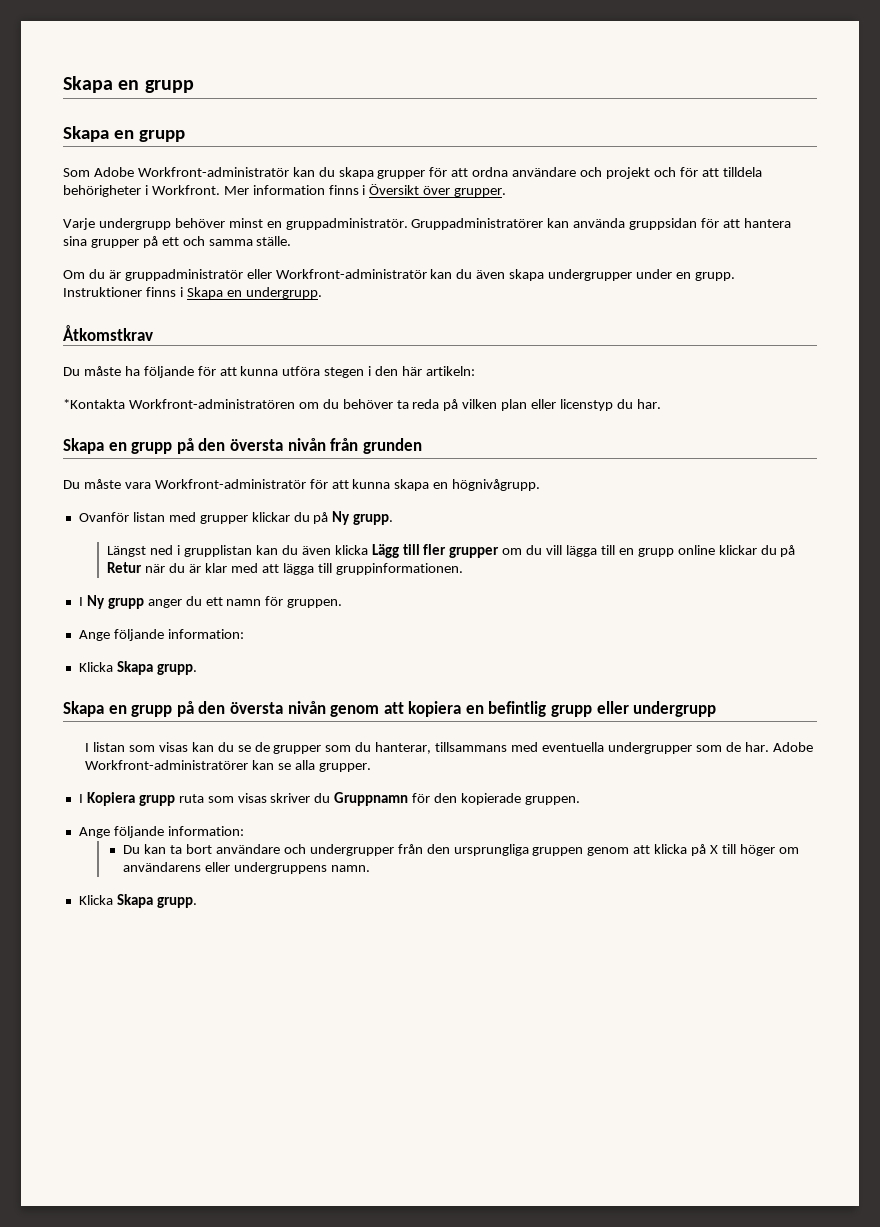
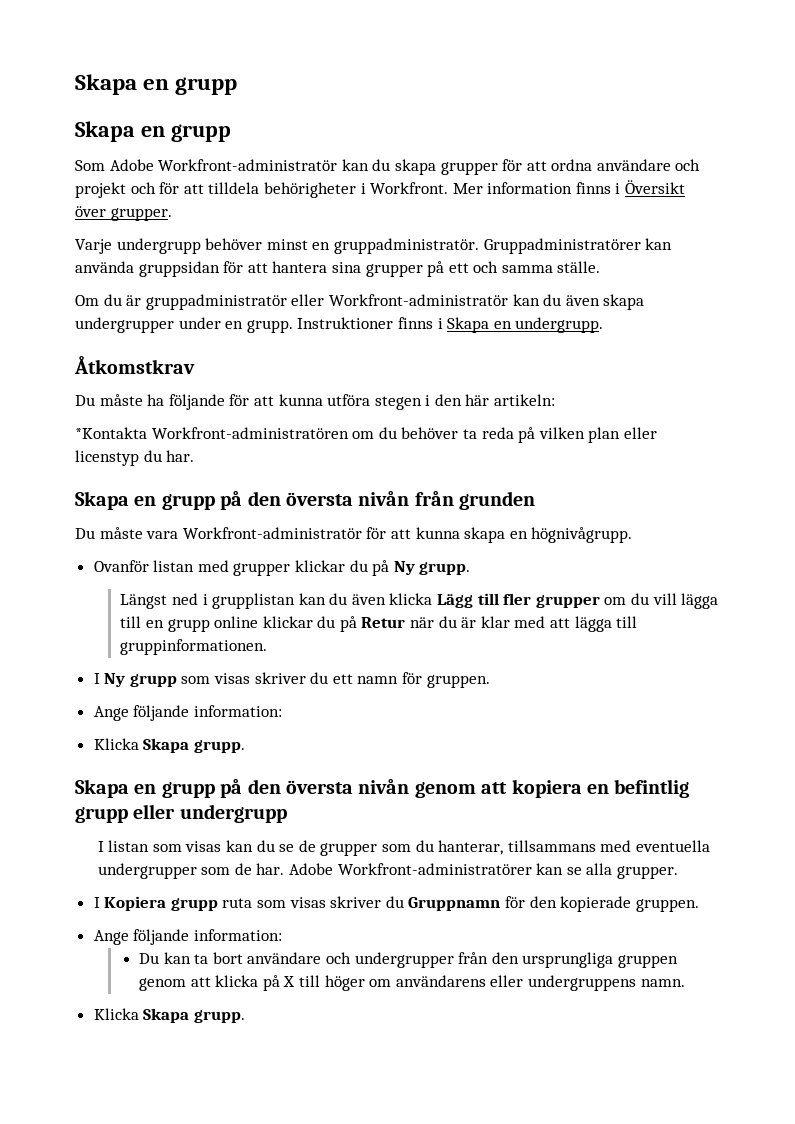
[147,599,182,608] anger -> [181,672,306,684] som visas skriver

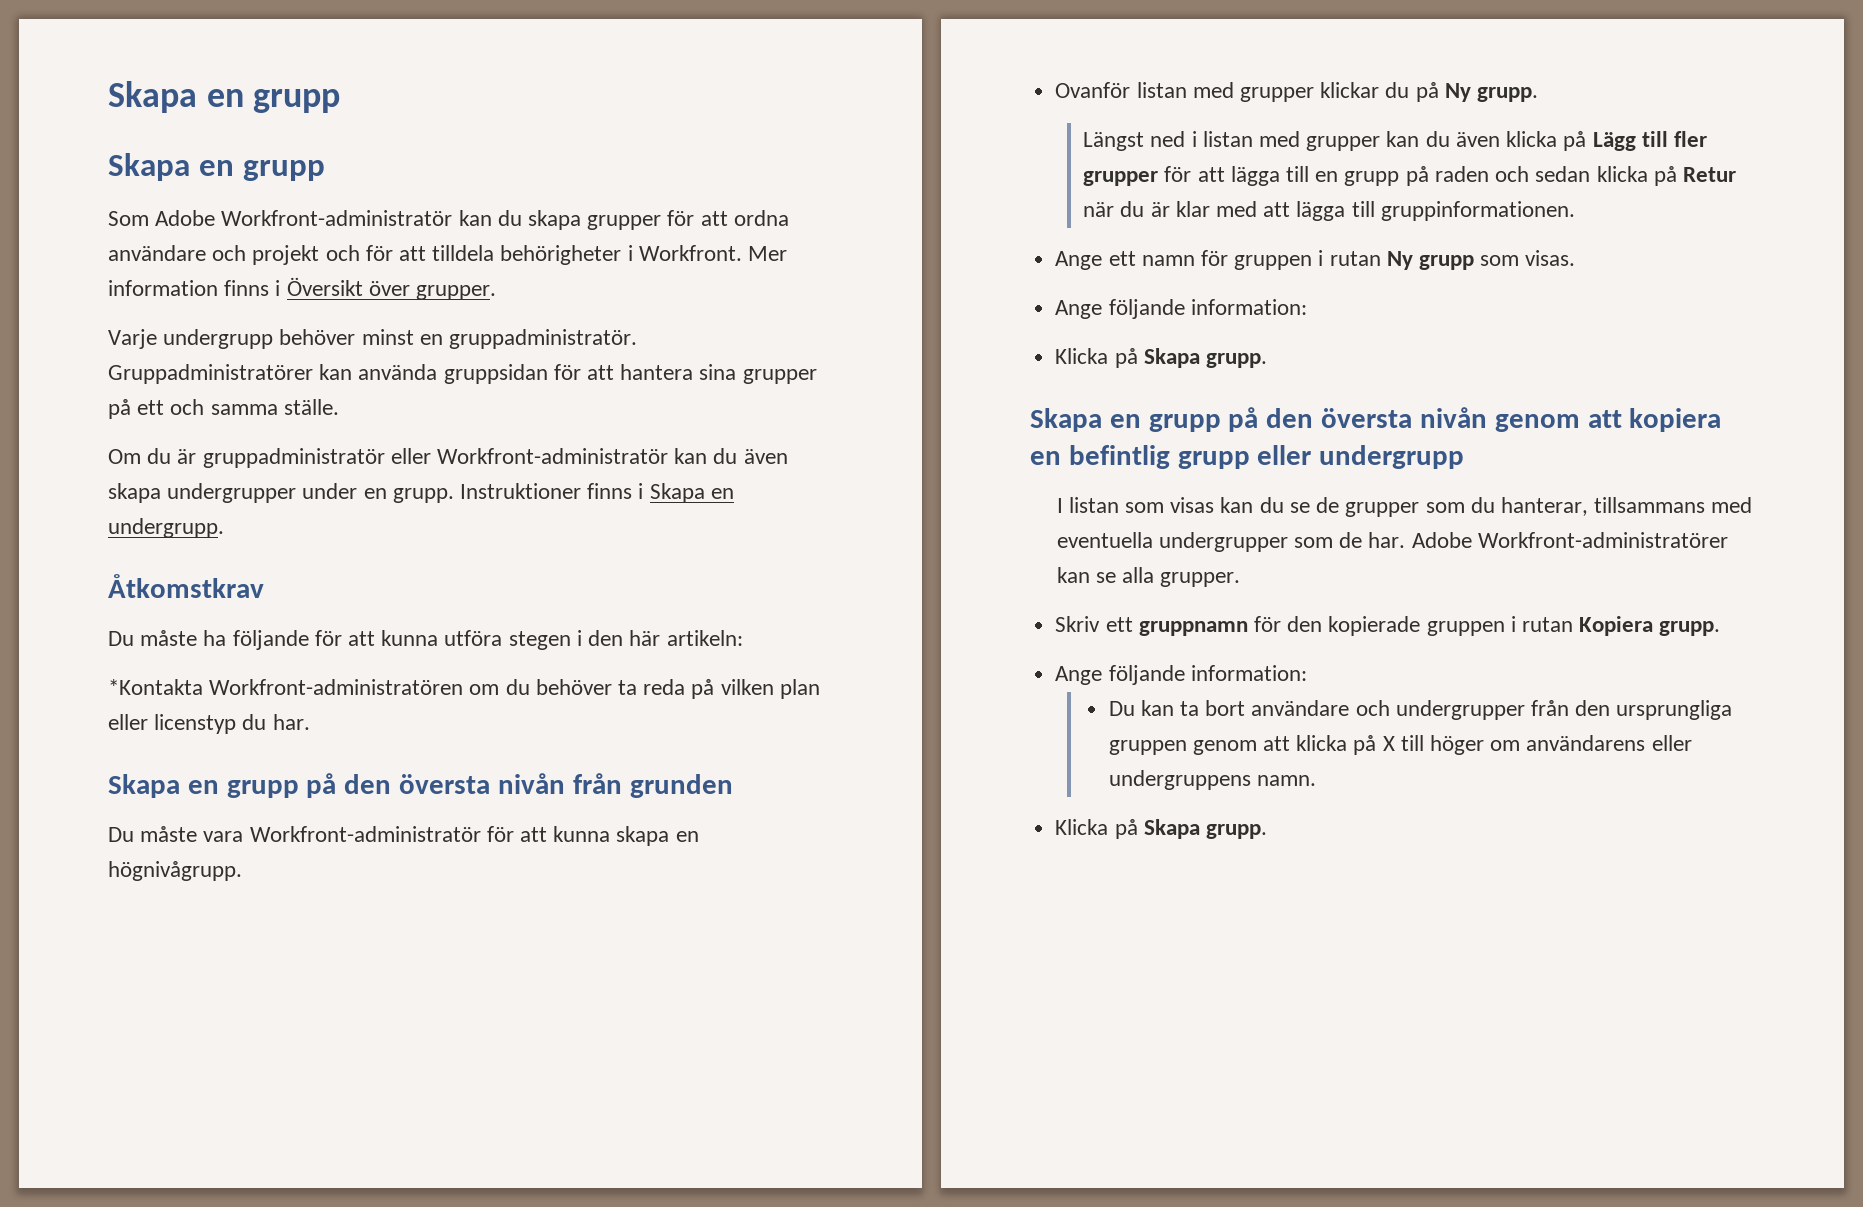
[212,593,296,609] grupplistan -> [1202,131,1381,151] listan med grupper
(433, 599) none -> [1563,131,1587,151] på
[604,593,677,605] om du vill -> [1164,166,1225,182] för att
[214,616,336,628] online klickar du -> [1405,166,1648,186] på raden och sedan klicka
[93,672,490,688] I Ny grupp som visas skriver du ett namn för gruppen. -> [1055,250,1576,270] Ange ett namn för gruppen i rutan Ny grupp som visas.
(139, 744) none -> [1114,348,1138,368] på
[93,896,699,912] I Kopiera grupp ruta som visas skriver du Gruppnamn för den kopierade gruppen. -> [1055,616,1721,636] Skriv ett gruppnamn för den kopierade gruppen i rutan Kopiera grupp.
(139, 1014) none -> [1114,819,1138,839] på

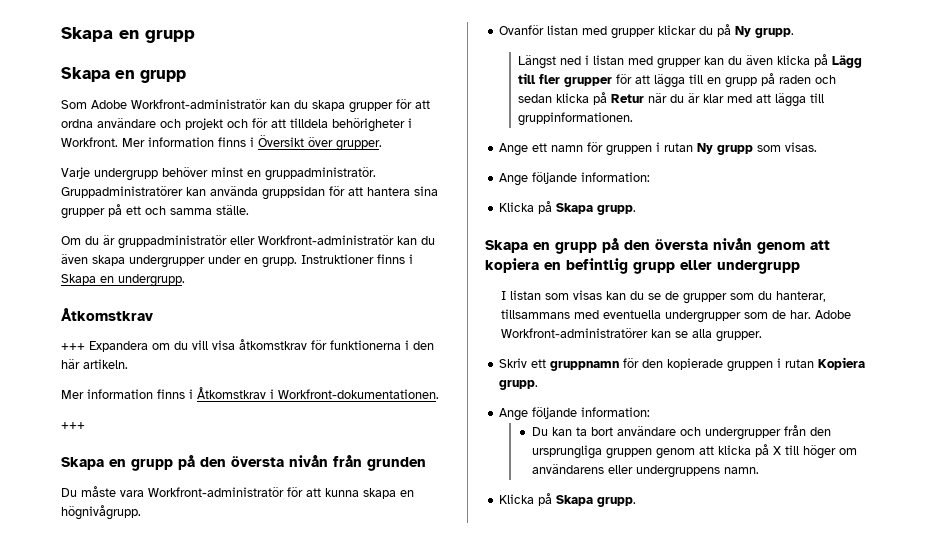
[108,630,743,650] [108,679,820,699] [108,714,310,734] Du måste ha följande för att kunna utföra stegen i den här artikeln: // *Kontakta Workfront-administratören om du behöver ta reda på vilken plan eller licenstyp du har. -> [61,339,434,352] [61,359,128,369] [61,387,439,399] [61,422,85,429] +++ Expandera om du vill visa åtkomstkrav för funktionerna i den här artikeln. // Mer information finns i Åtkomstkrav i Workfront-dokumentationen. // +++

